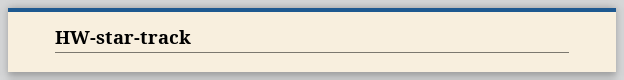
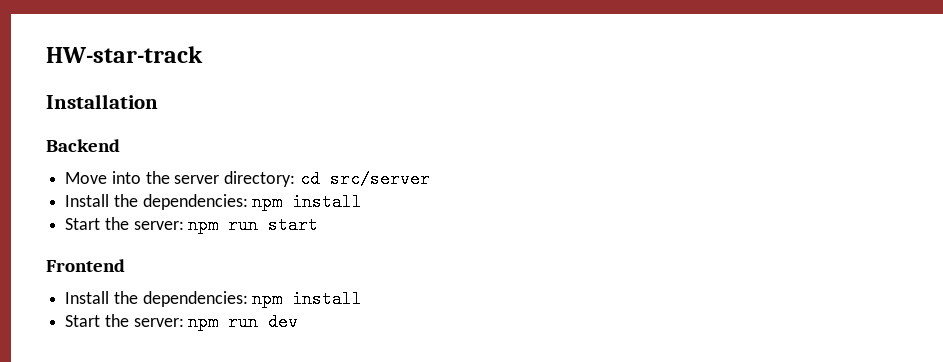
(191, 37) none -> [46,94,158,109] [46,139,120,152] [65,170,430,188] [65,193,363,211] [65,216,319,234] [46,259,125,272] [65,290,363,308] [65,313,299,331] // Installation // Backend // Move into the server directory: cd src/server // Install the dependencies: npm install // Start the server: npm run start // Frontend // Install the dependencies: npm install // Start the server: npm run dev

